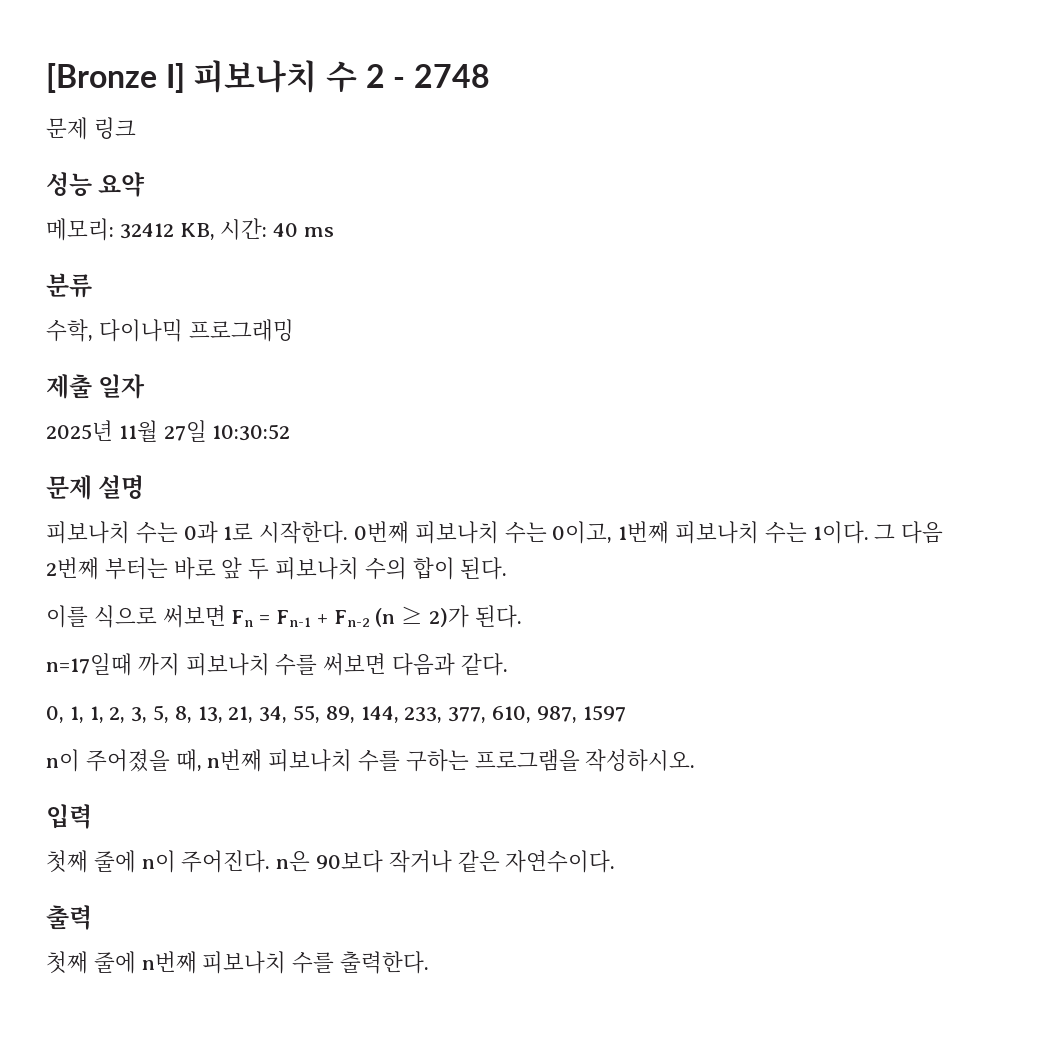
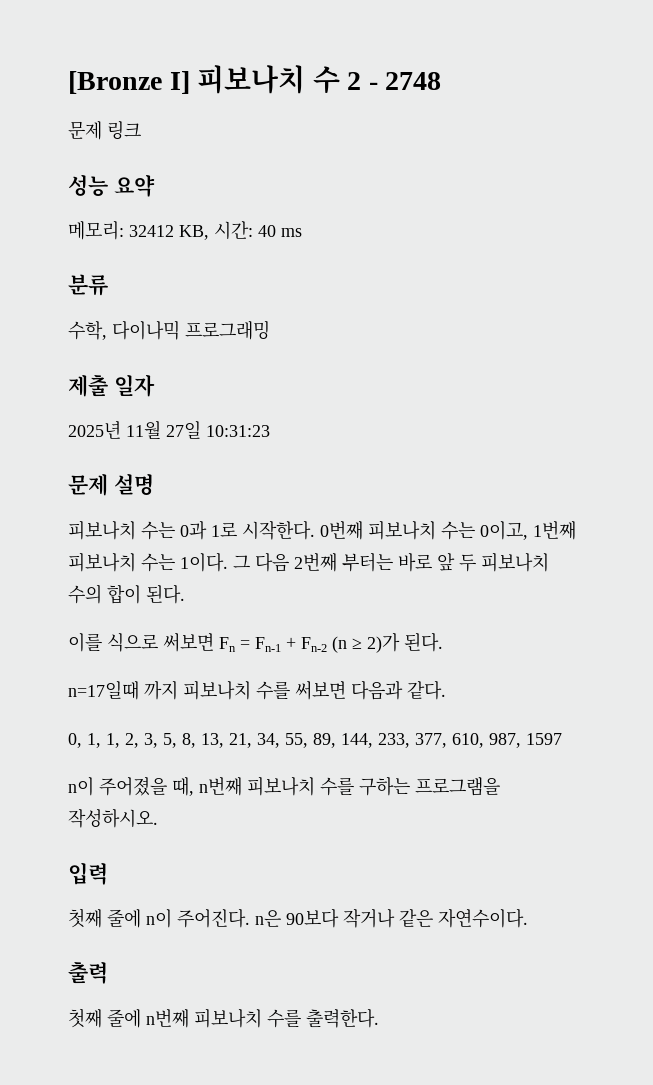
[212,424,291,441] 10:30:52 -> [206,425,270,437] 10:31:23

